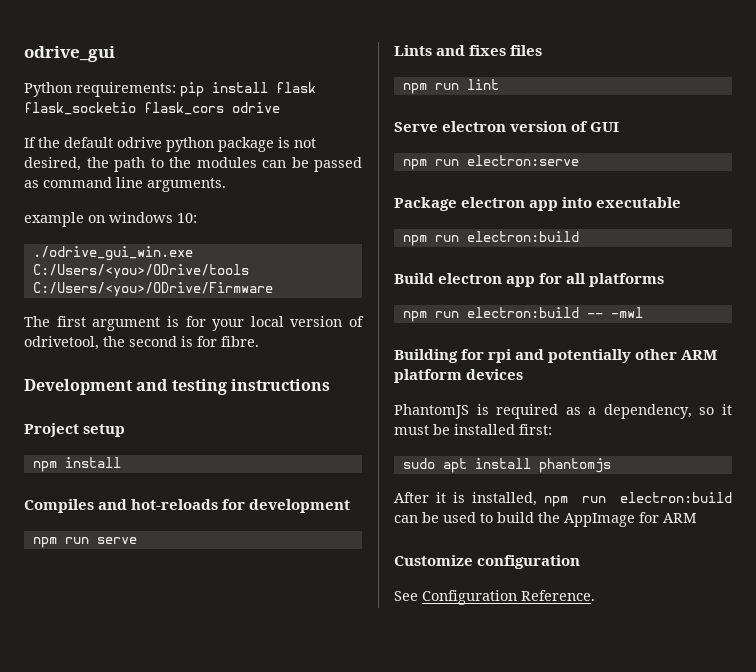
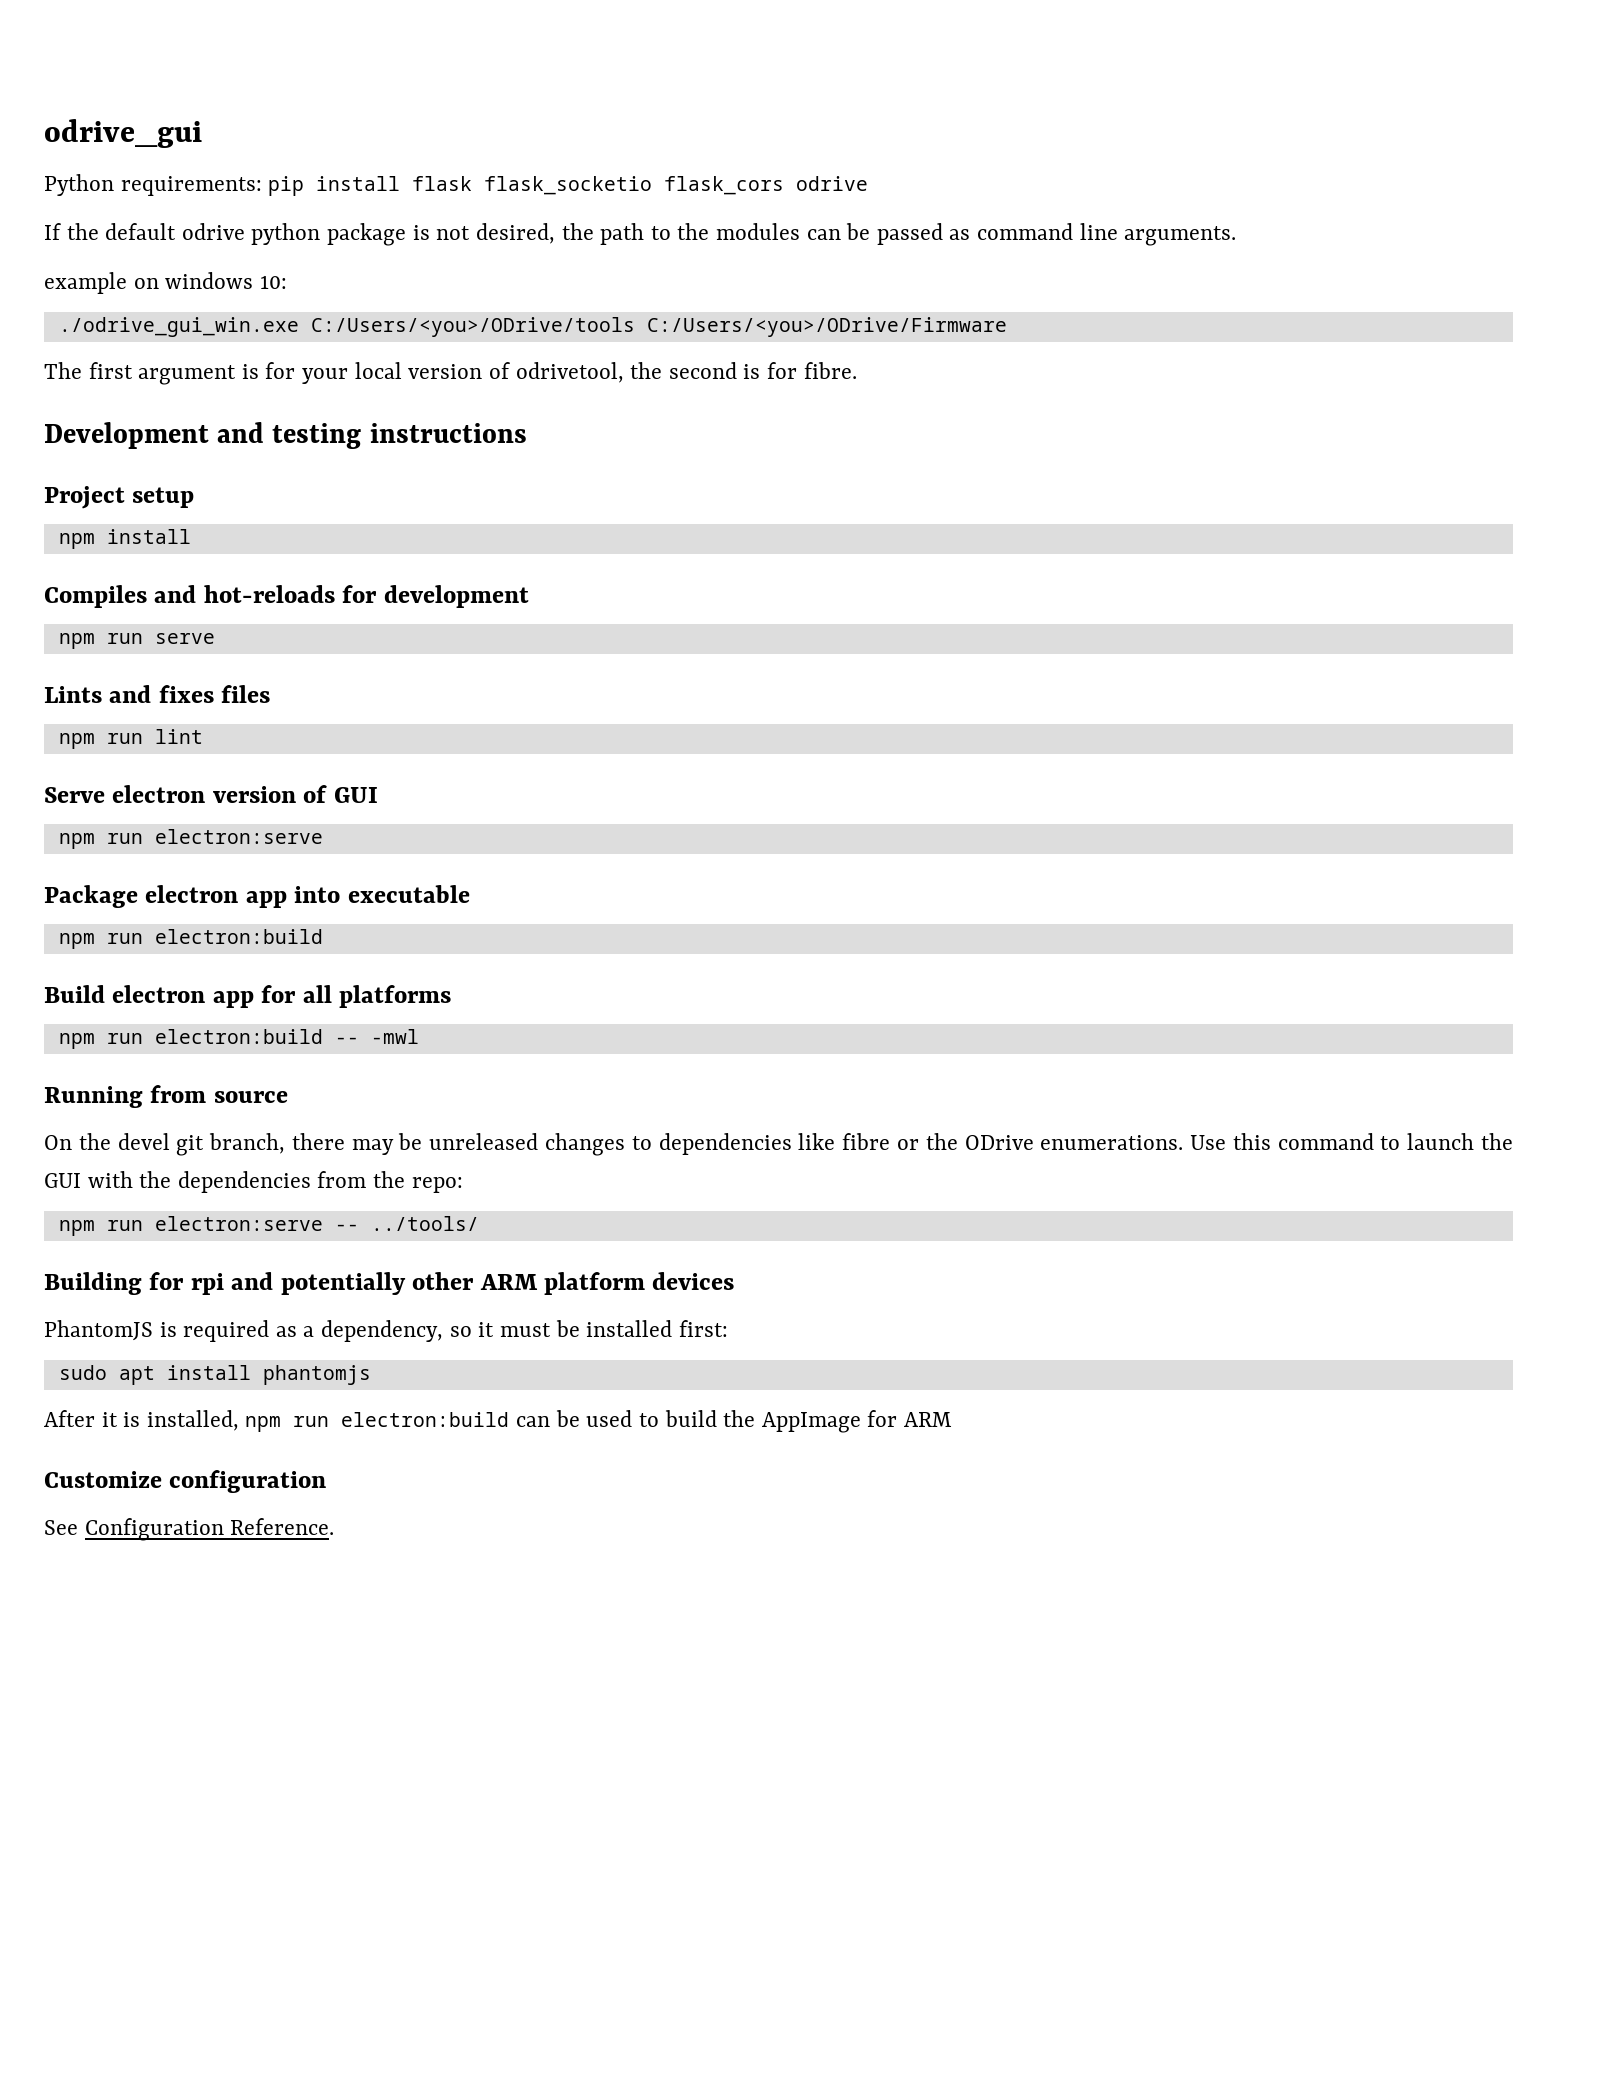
(643, 312) none -> [44,1085,288,1108] [44,1133,1513,1156] [44,1171,463,1193] [58,1216,479,1236] // Running from source // On the devel git branch, there may be unreleased changes to dependencies like fibre or the ODrive enumerations. Use this command to launch the GUI with the dependencies from the repo: // npm run electron:serve -- ../tools/

